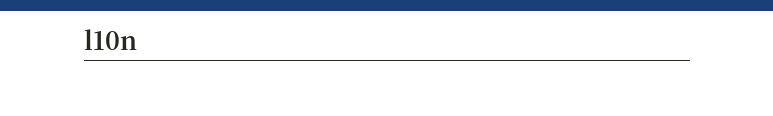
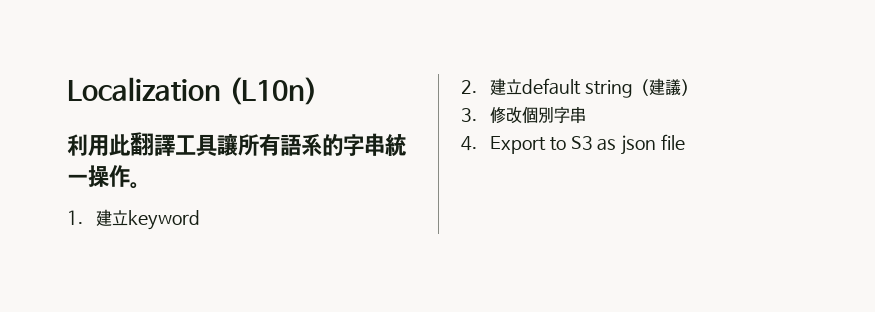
[84,29,137,50] l10n -> [67,77,317,105] [67,132,406,157] [67,165,141,189] [67,209,200,230] [461,78,697,98] [461,106,586,124] [461,134,686,155] Localization (L10n) // 利用此翻譯工具讓所有語系的字串統一操作。 // 1.建立keyword // 2.建立default string（建議） // 3.修改個別字串 // 4. Export to S3 as json file

